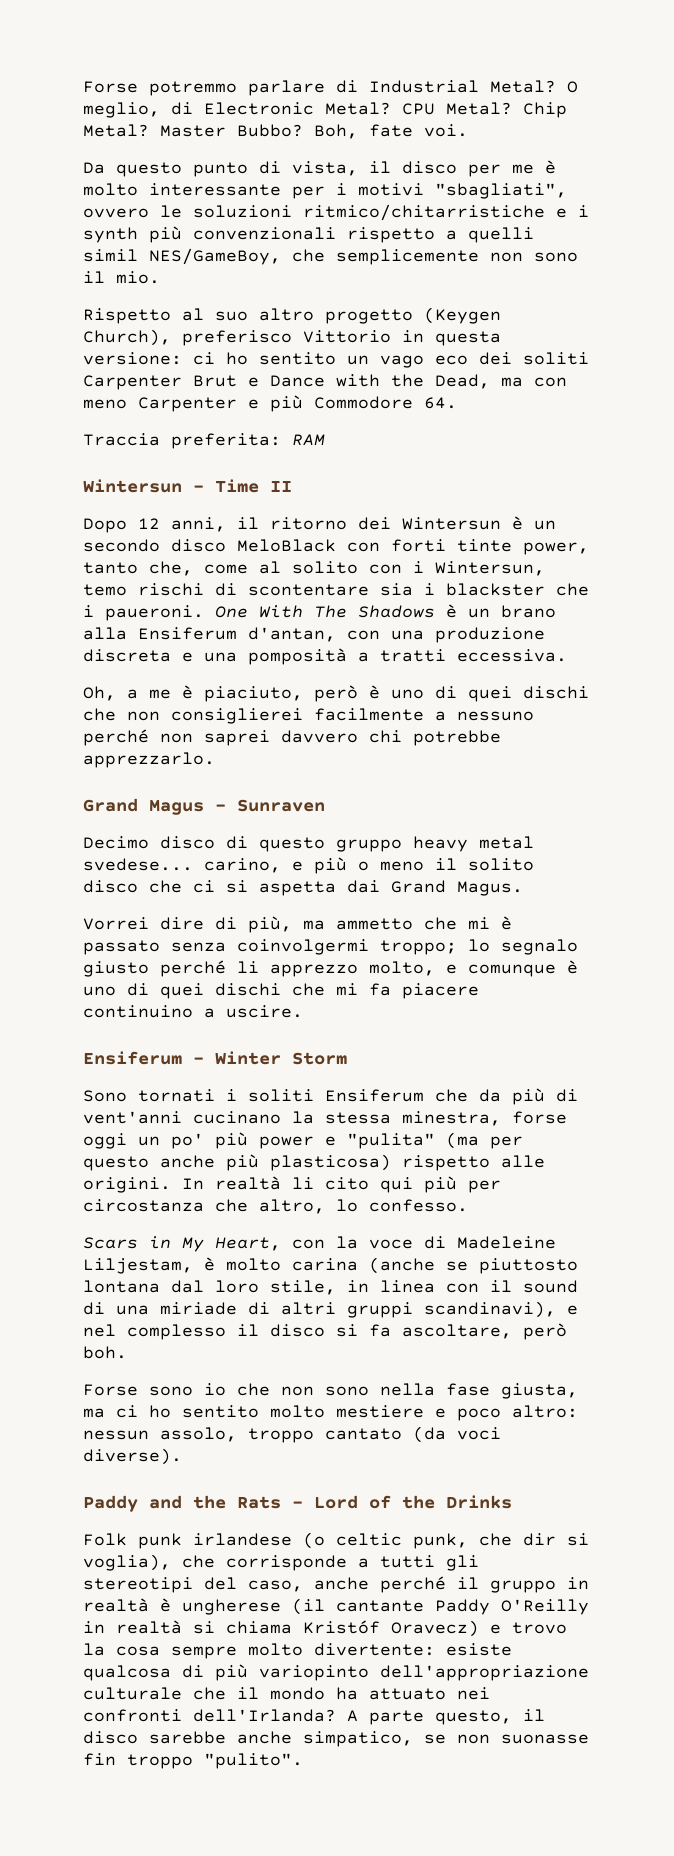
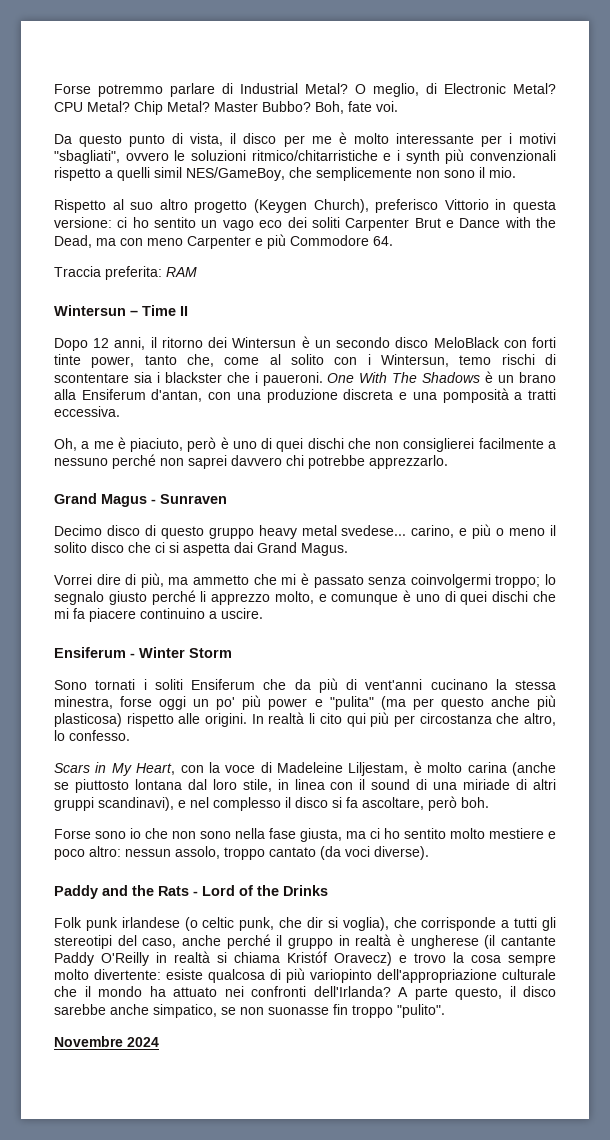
(303, 1761) none -> [54,1036,159,1047] // Novembre 2024

